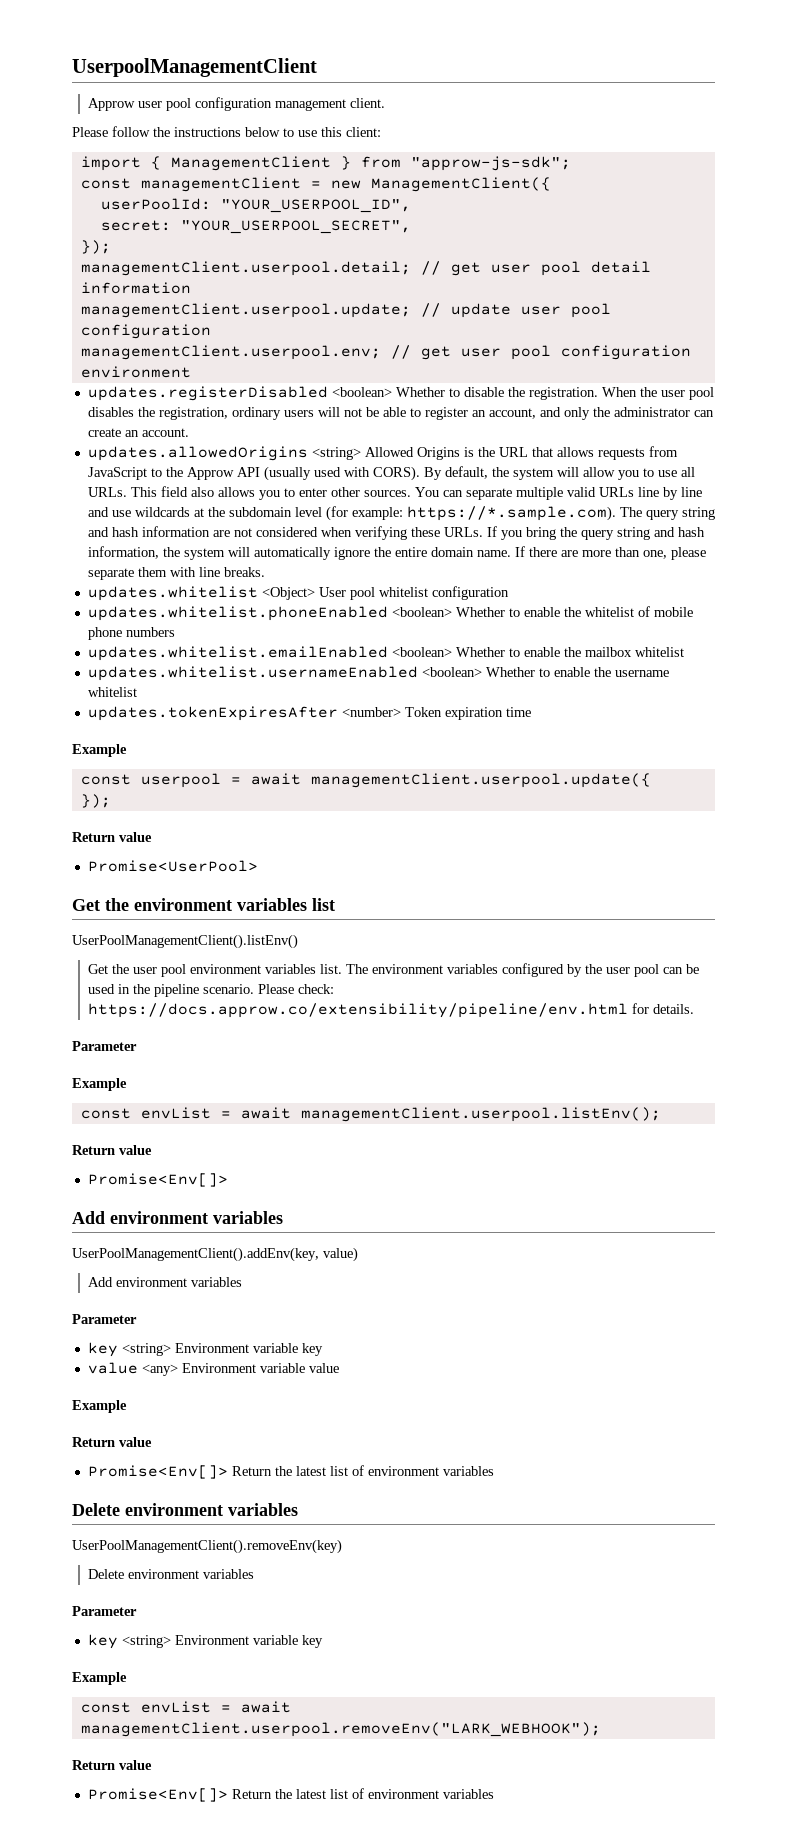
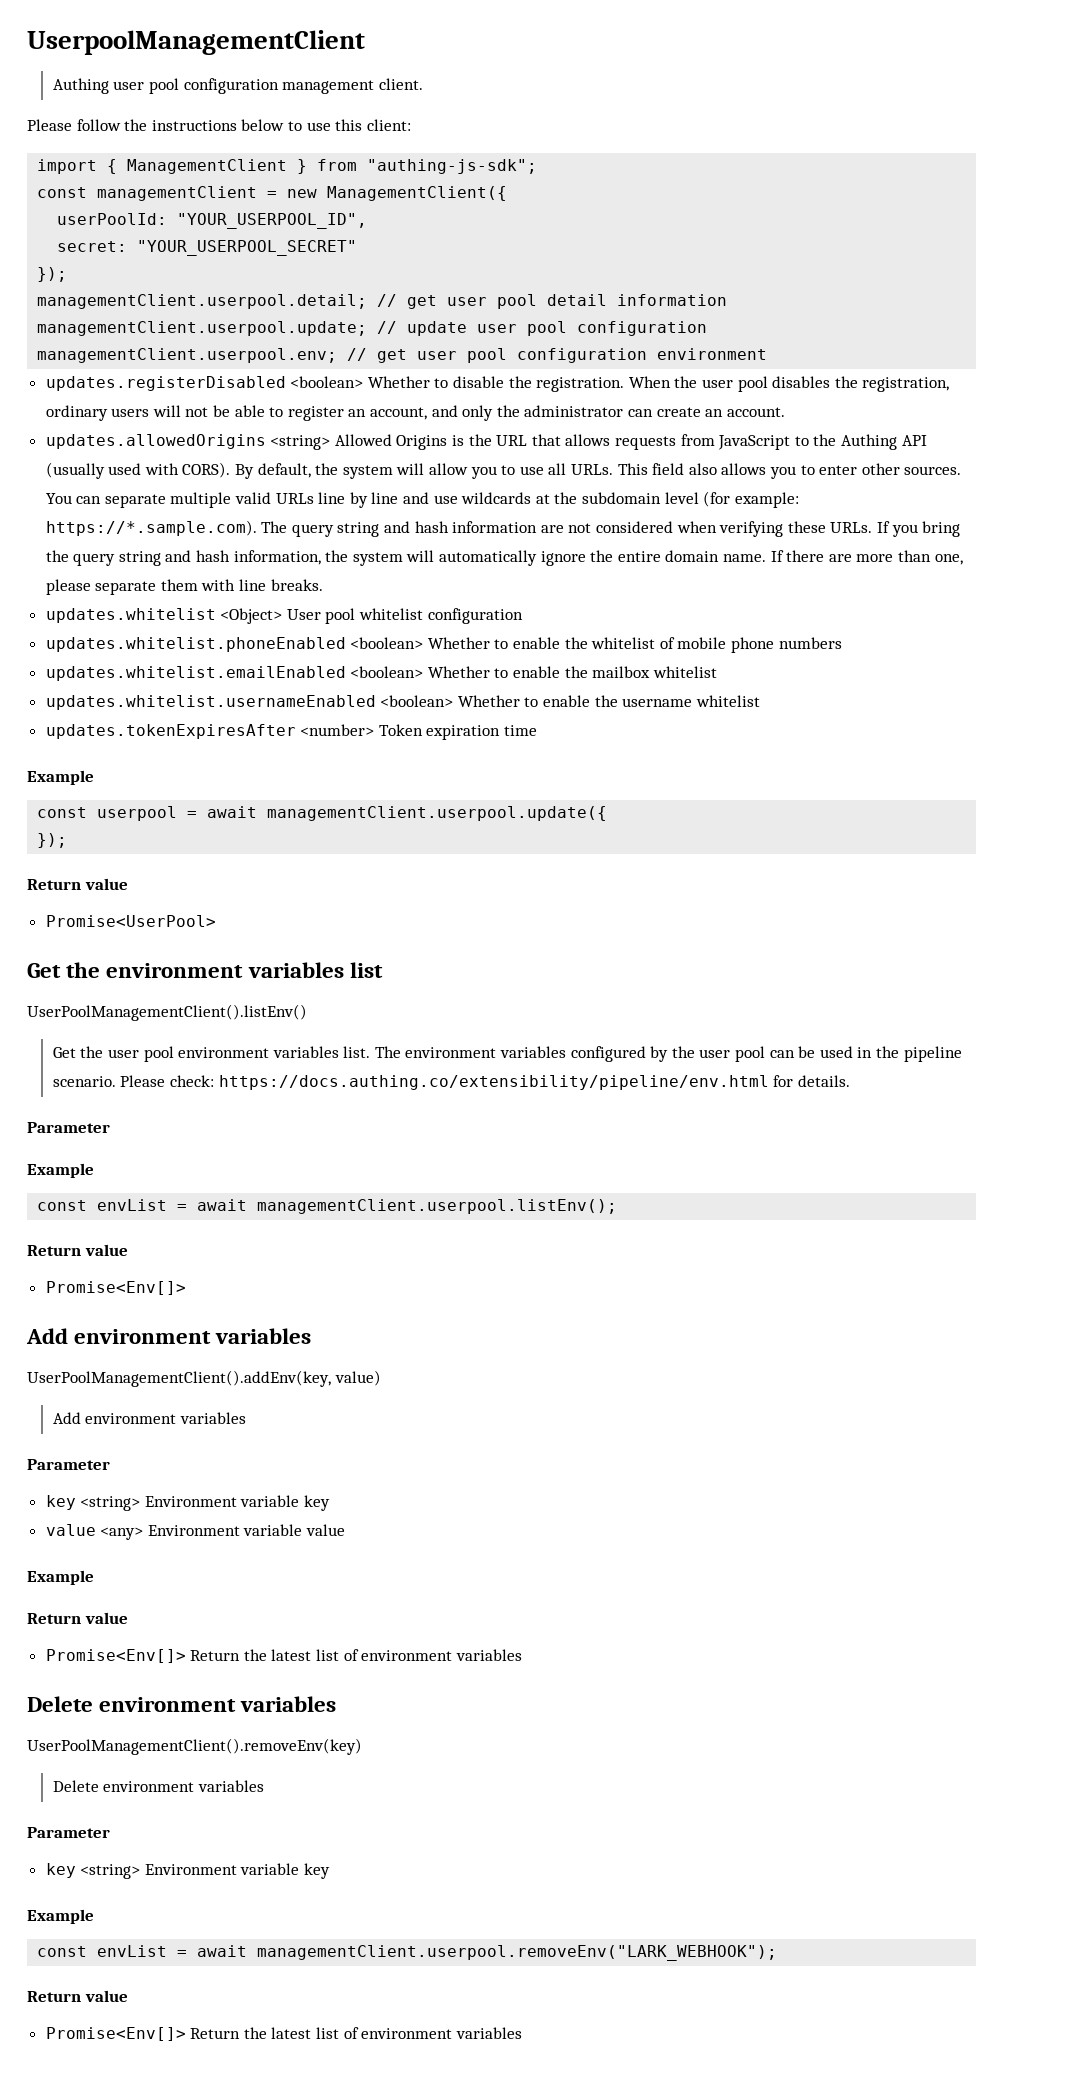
[88,98,136,111] Approw -> [52,78,109,94] Authing
[410,156,571,171] "approw-js-sdk"; -> [367,159,538,174] "authing-js-sdk";
[180,220,411,234] "YOUR_USERPOOL_SECRET", -> [137,240,358,256] "YOUR_USERPOOL_SECRET"
[186,467,234,480] Approw -> [840,434,897,450] Authing
[88,1003,629,1018] https://docs.approw.co/extensibility/pipeline/env.html -> [218,1075,769,1090] https://docs.authing.co/extensibility/pipeline/env.html

